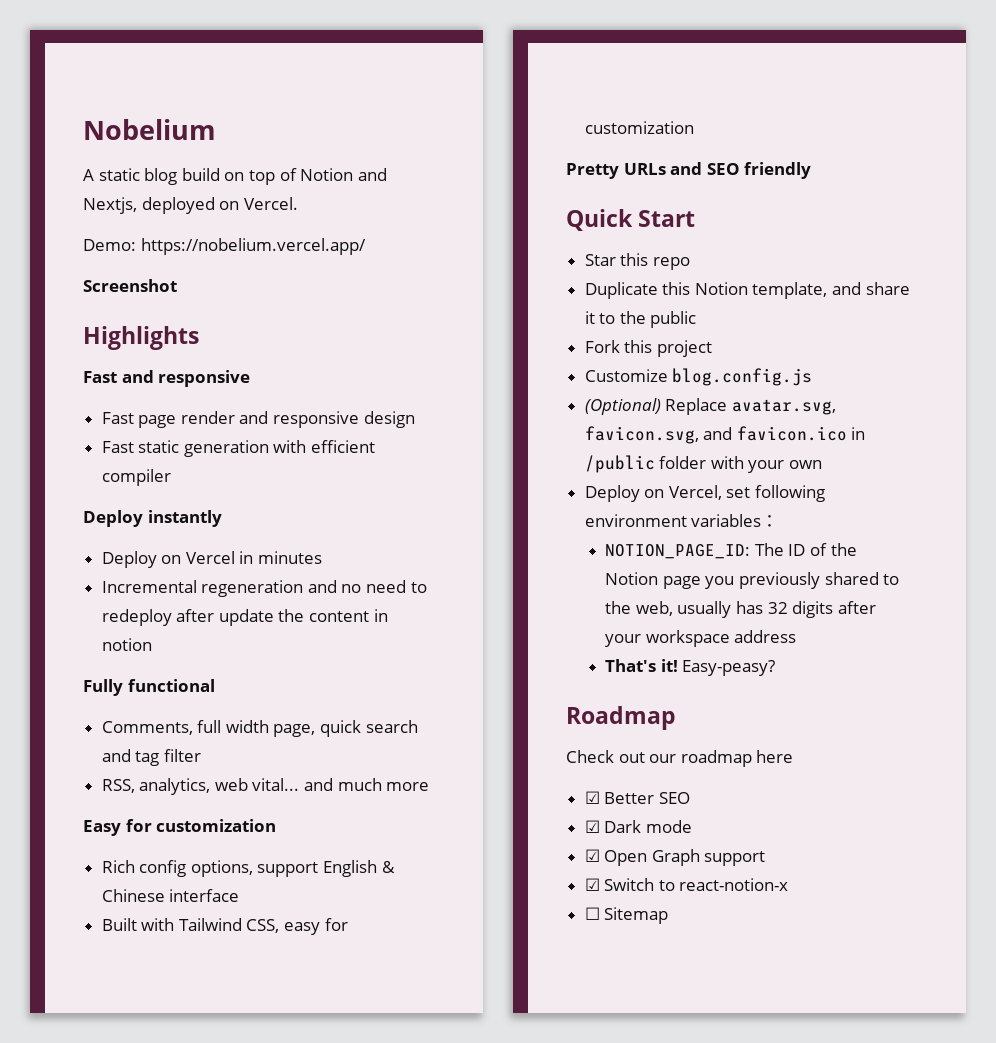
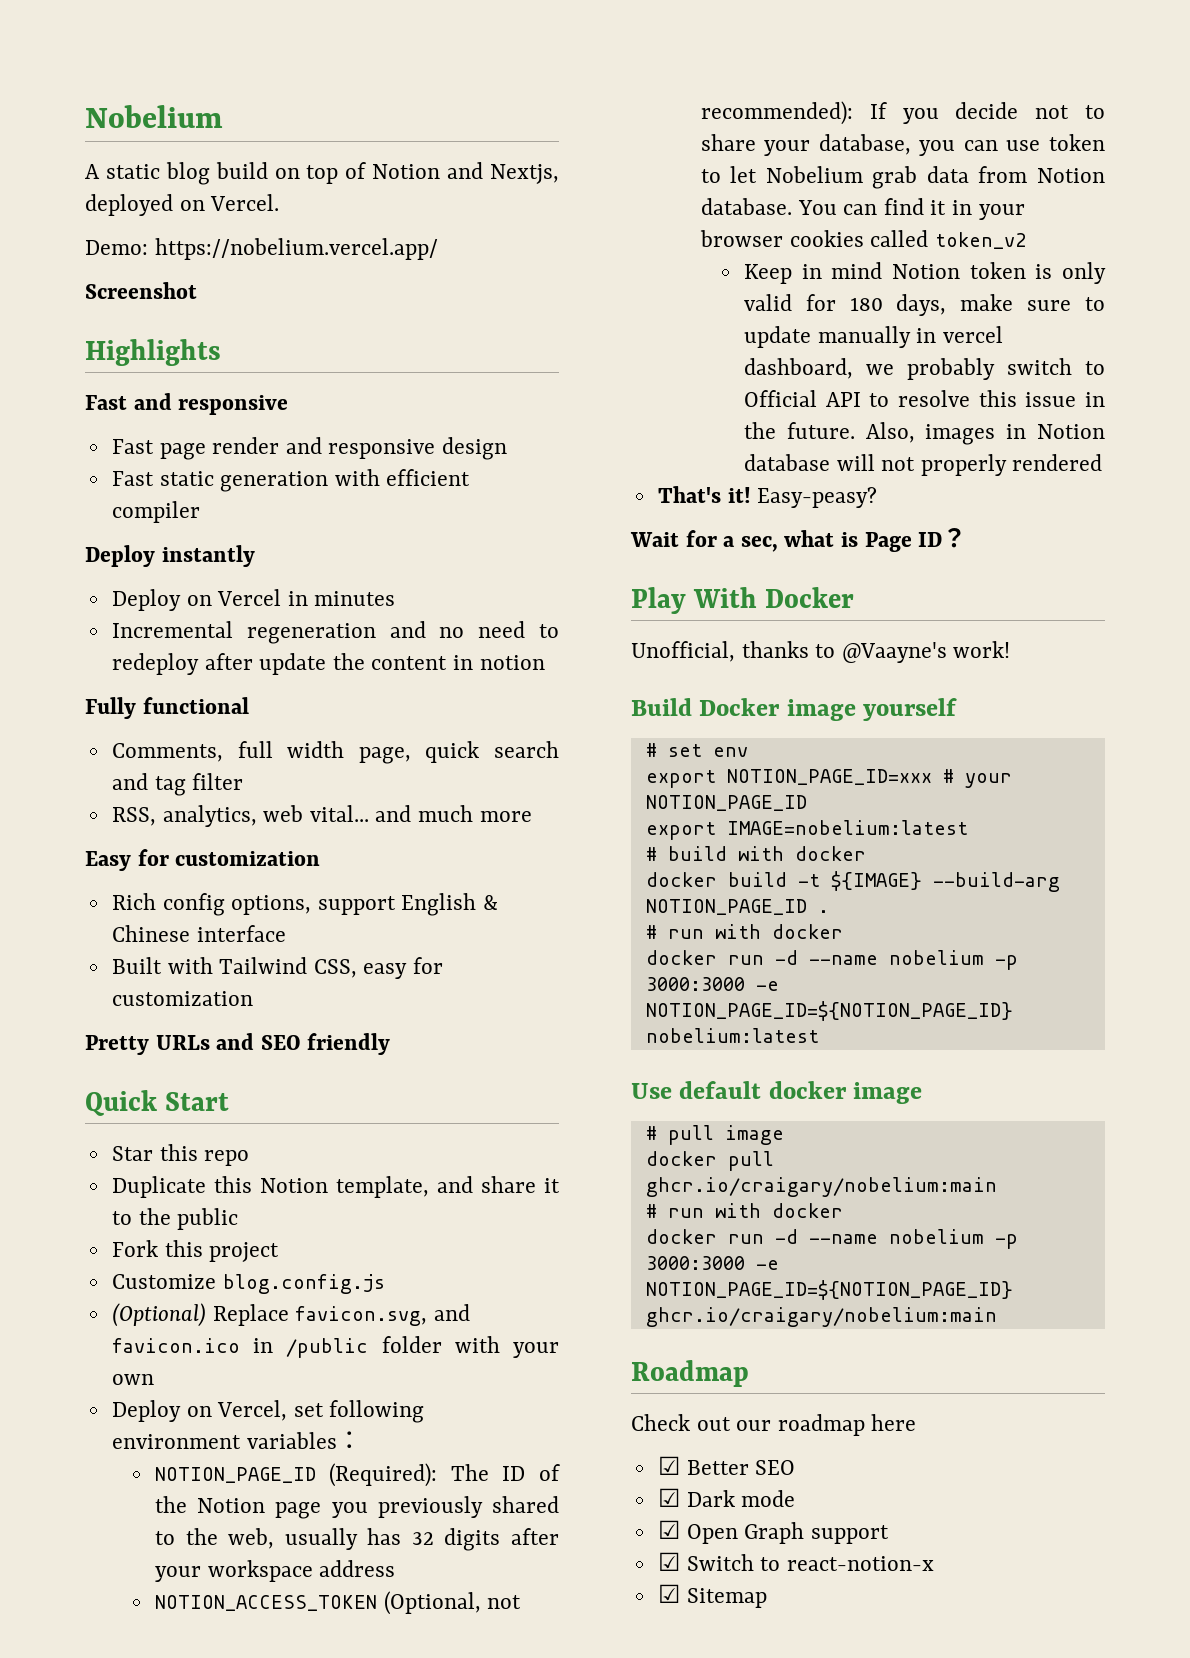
[731,399,836,415] avatar.svg, -> (289, 1315) none
[605,544,751,559] NOTION_PAGE_ID: -> [154,1463,438,1487] NOTION_PAGE_ID (Required):
[605,659,776,676] That's it! Easy-peasy? -> [154,1591,522,1615] [700,101,1105,125] [700,134,1105,156] [700,166,1105,189] [700,198,1025,220] [699,230,1026,249] [743,262,1106,284] [743,294,1105,316] [743,326,1003,348] [743,358,1105,380] [743,390,1105,407] [743,422,1105,445] [743,454,1103,476] [657,486,878,508] [630,528,968,552] [631,587,855,614] [631,641,1011,663] [631,698,958,721] [645,743,748,757] [645,769,1012,788] [645,795,807,811] [645,820,968,840] [645,846,866,861] [645,871,1060,892] [645,899,829,915] [645,924,843,939] [645,950,1018,970] [645,977,779,991] [645,1001,1013,1021] [645,1028,819,1043] [631,1081,923,1104] [645,1125,784,1145] [645,1151,774,1171] [645,1177,997,1197] [645,1203,843,1218] [645,1229,1018,1249] [645,1256,779,1270] [645,1280,1013,1300] [645,1307,997,1327] NOTION_ACCESS_TOKEN (Optional, not recommended): If you decide not to share your database, you can use token to let Nobelium grab data from Notion database. You can find it in your browser cookies called token_v2 // Keep in mind Notion token is only valid for 180 days, make sure to update manually in vercel dashboard, we probably switch to Official API to resolve this issue in the future. Also, images in Notion database will not properly rendered // That's it! Easy-peasy? // Wait for a sec, what is Page ID？ // Play With Docker // Unofficial, thanks to @Vaayne's work! // Build Docker image yourself // # set env // export NOTION_PAGE_ID=xxx # your NOTION_PAGE_ID // export IMAGE=nobelium:latest // # build with docker // docker build -t ${IMAGE} --build-arg NOTION_PAGE_ID . // # run with docker // docker run -d --name nobelium -p 3000:3000 -e NOTION_PAGE_ID=${NOTION_PAGE_ID} nobelium:latest // Use default docker image // # pull image // docker pull ghcr.io/craigary/nobelium:main // # run with docker // docker run -d --name nobelium -p 3000:3000 -e NOTION_PAGE_ID=${NOTION_PAGE_ID} ghcr.io/craigary/nobelium:main
[584,907,600,920] ☐ -> [657,1584,680,1603] ☑

